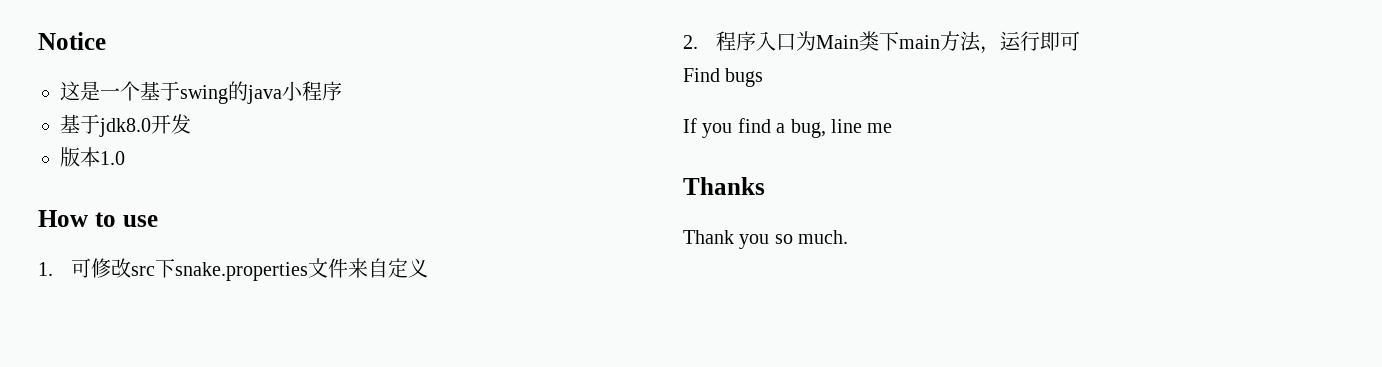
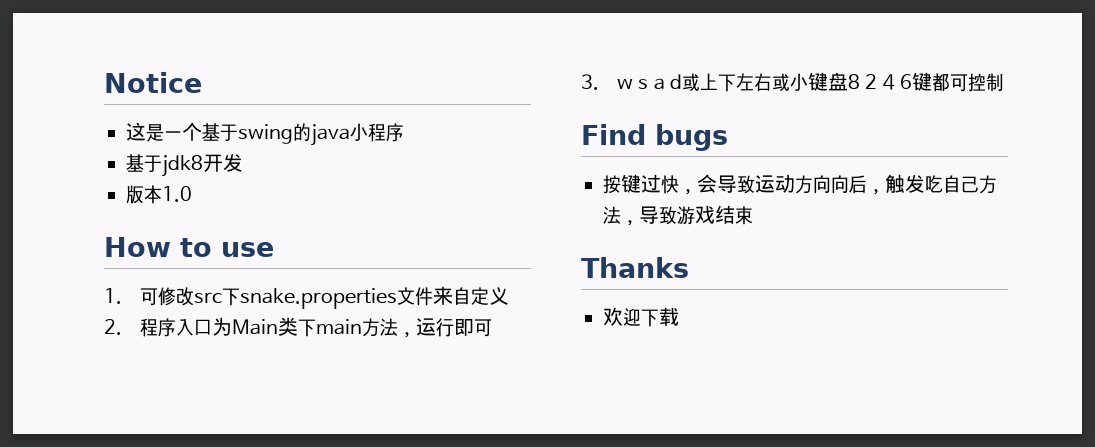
[99,118,151,137] jdk8.0 -> [162,155,203,177] jdk8
[683,68,764,87] [683,118,893,138] [683,177,765,195] [683,230,849,249] Find bugs // If you find a bug, line me // Thanks // Thank you so much. -> [581,72,1005,92] [581,124,728,151] [603,174,997,195] [603,205,753,226] [581,257,689,278] [603,307,679,327] 3. w s a d或上下左右或小键盘8 2 4 6键都可控制 // Find bugs // 按键过快，会导致运动方向向后，触发吃自己方法，导致游戏结束 // Thanks // 欢迎下载

